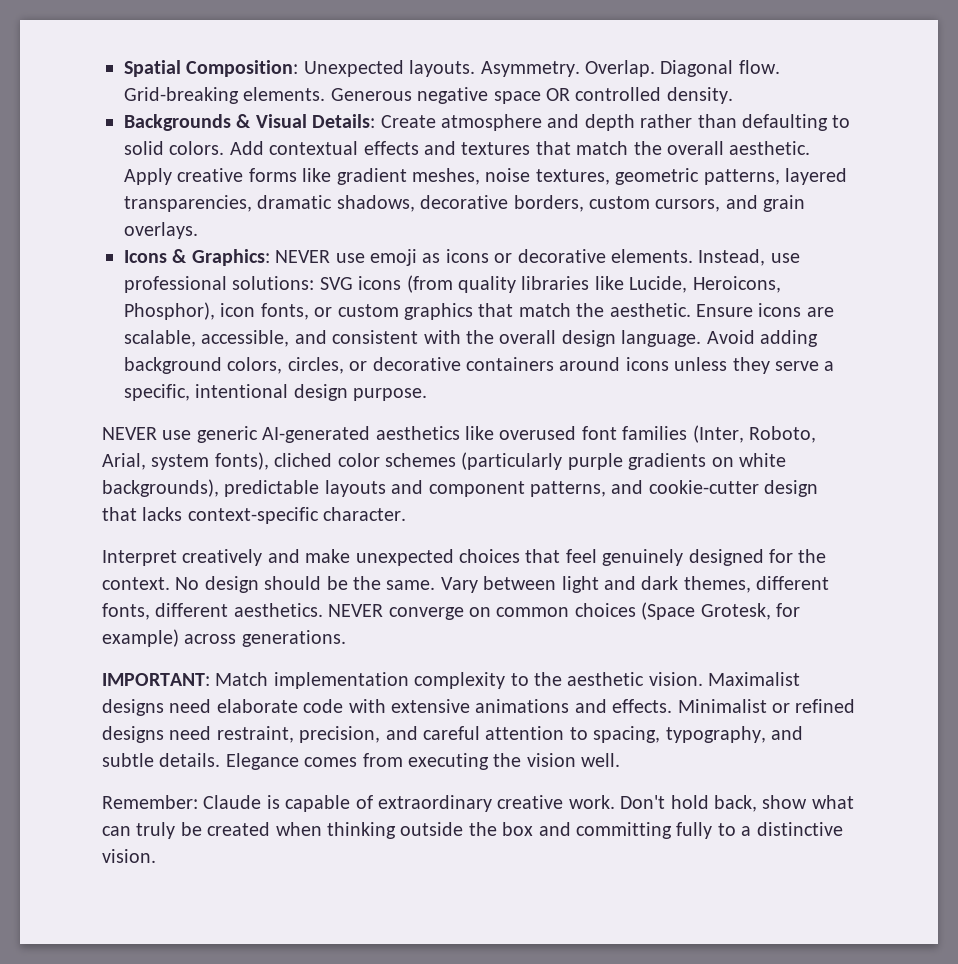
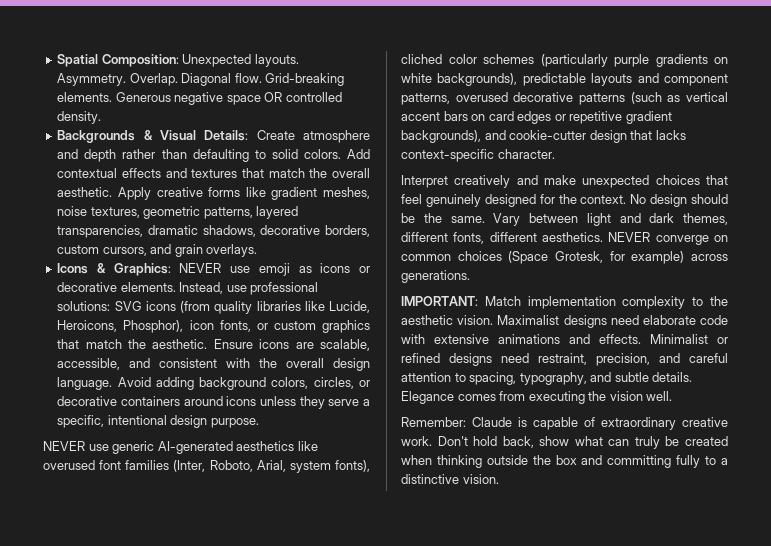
(606, 489) none -> [455,92,728,105] [401,111,672,124] [401,130,481,143] overused decorative patterns (such as vertical accent bars on card edges or repetitive gradient backgrounds),

